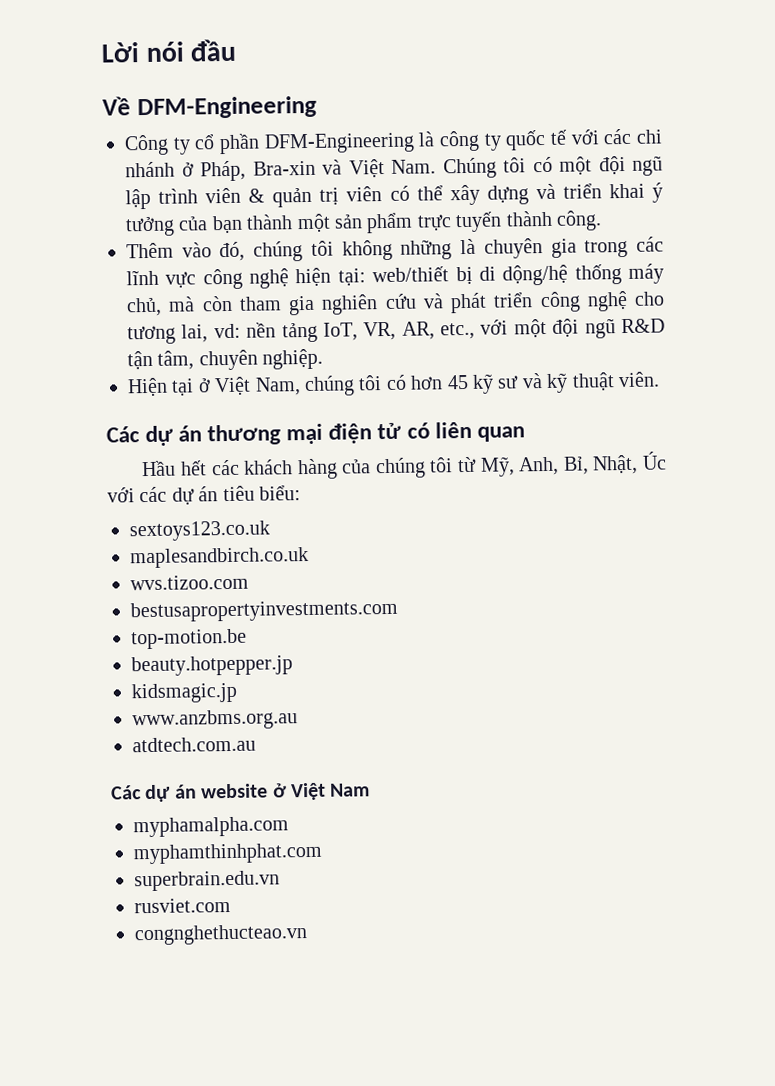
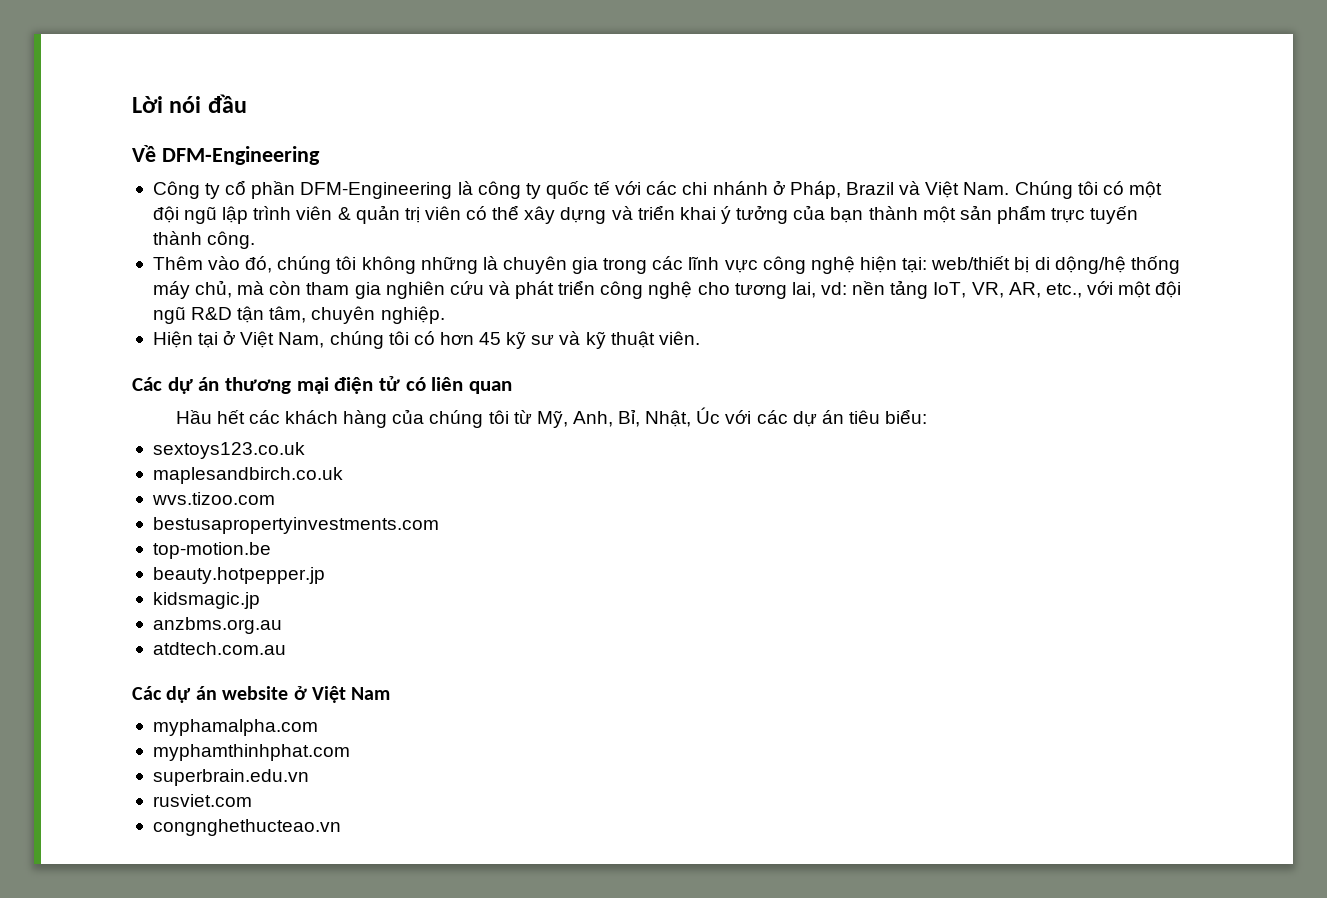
[252,160,316,176] Bra-xin -> [845,182,894,195] Brazil
[132,709,298,731] www.anzbms.org.au -> [152,617,282,634] anzbms.org.au

